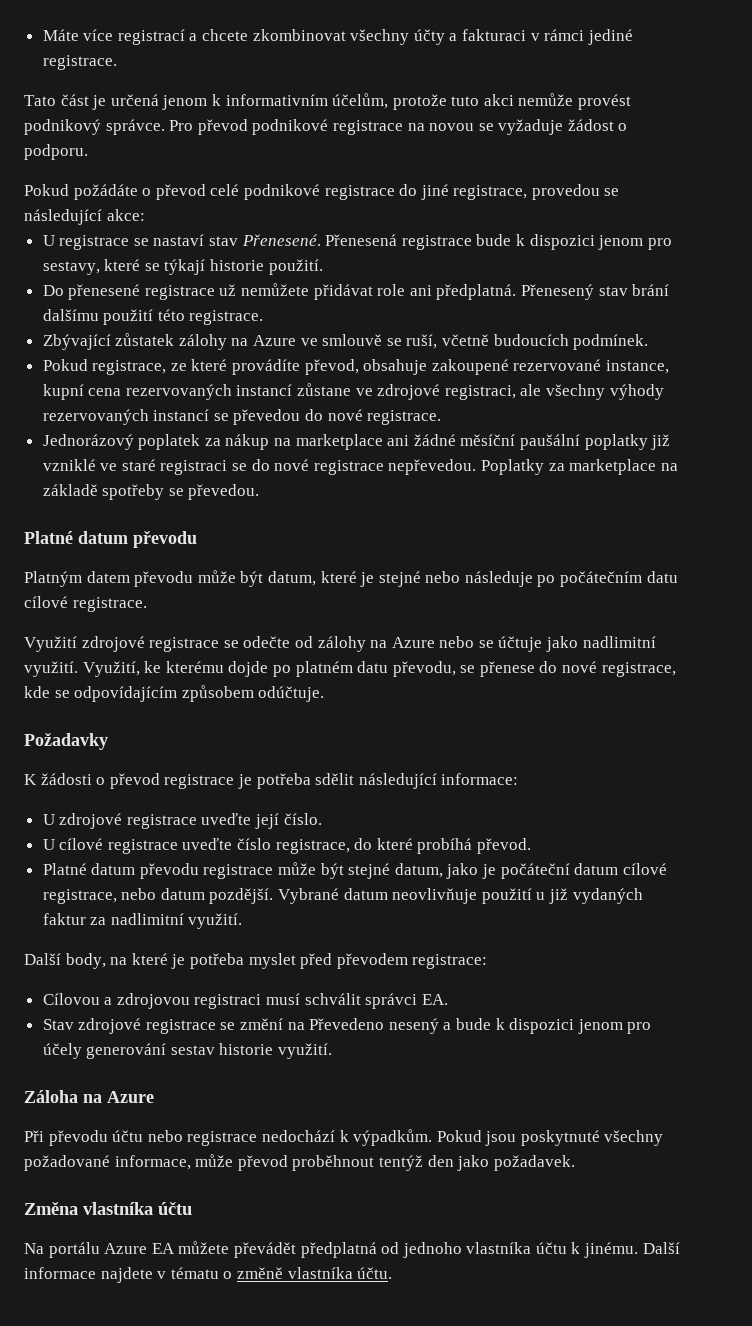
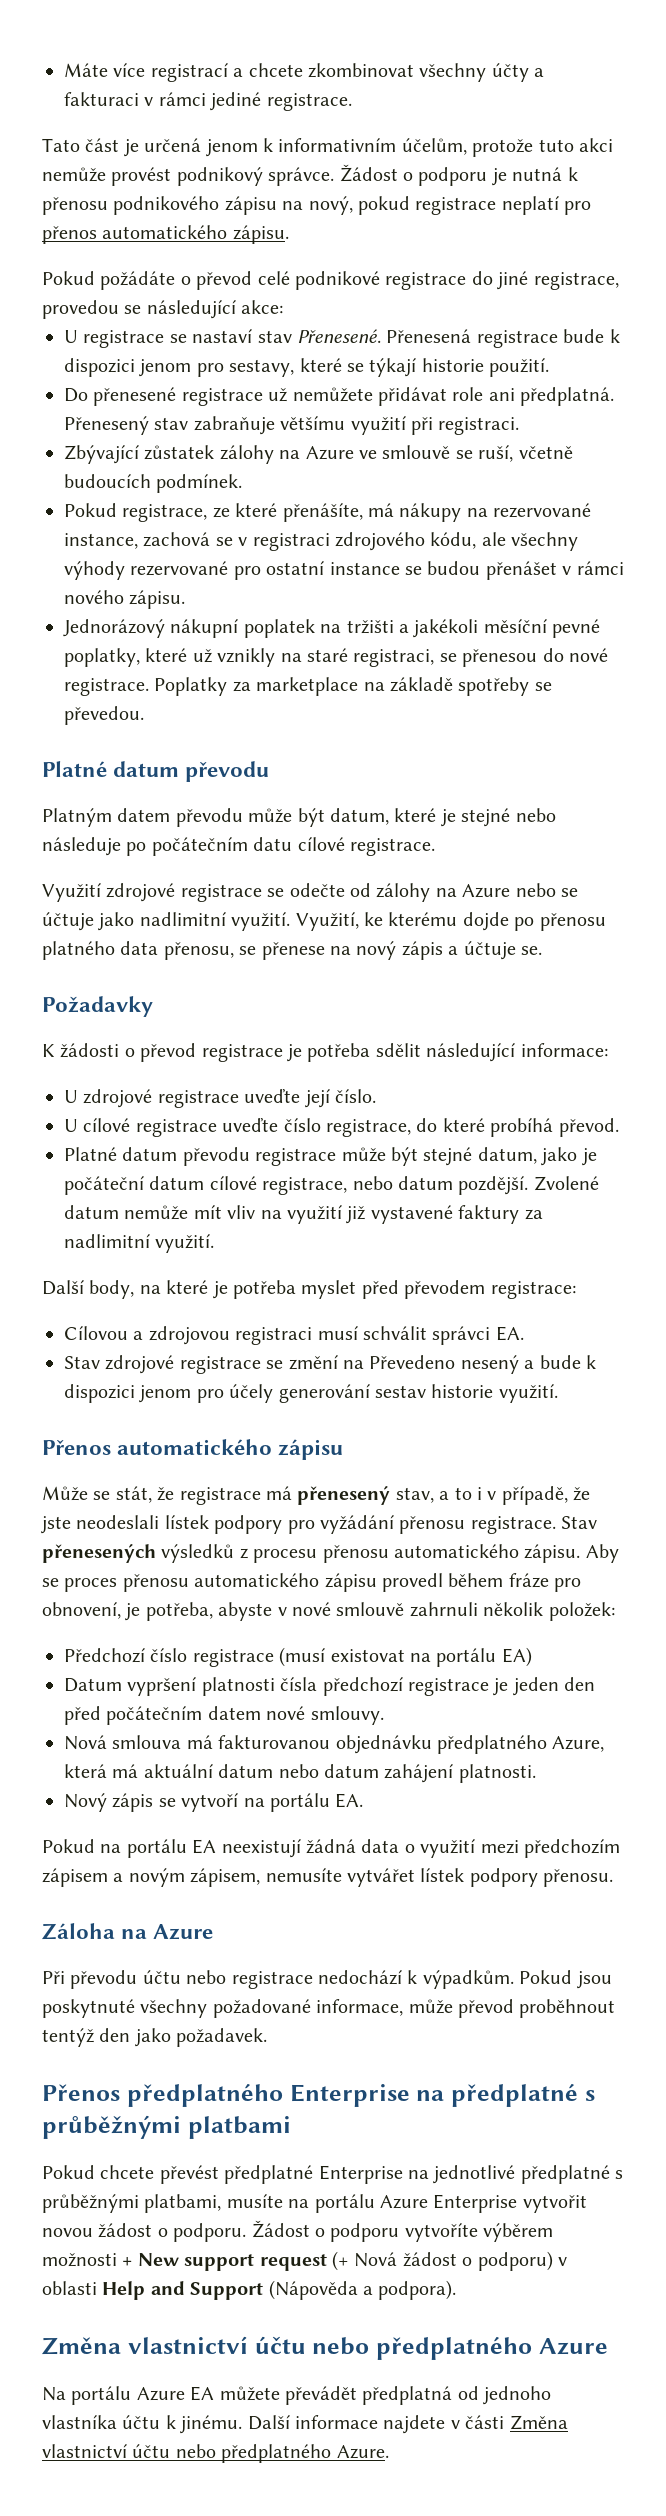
[169,119,628,135] [24,144,88,160] Pro převod podnikové registrace na novou se vyžaduje žádost o podporu. -> [339,164,578,186] [42,196,592,215] [42,225,289,244] Žádost o podporu je nutná k přenosu podnikového zápisu na nový, pokud registrace neplatí pro přenos automatického zápisu.
[632,284,670,296] [42,309,264,325] brání dalšímu použití této registrace. -> [193,416,520,435] zabraňuje většímu využití při registraci.
[232,359,670,375] [42,383,664,400] [42,409,442,425] [42,434,671,450] [42,459,477,475] provádíte převod, obsahuje zakoupené rezervované instance, kupní cena rezervovaných instancí zůstane ve zdrojové registraci, ale všechny výhody rezervovaných instancí se převedou do nové registrace. // Jednorázový poplatek za nákup na marketplace ani žádné měsíční paušální poplatky již vzniklé ve staré registraci se do nové registrace nepřevedou. -> [282,503,592,522] [64,532,579,551] [64,561,624,580] [64,590,186,609] [63,619,601,638] [64,648,608,667] [64,678,149,696] přenášíte, má nákupy na rezervované instance, zachová se v registraci zdrojového kódu, ale všechny výhody rezervované pro ostatní instance se budou přenášet v rámci nového zápisu. // Jednorázový nákupní poplatek na tržišti a jakékoli měsíční pevné poplatky, které už vznikly na staré registraci, se přenesou do nové registrace.
[295,661,676,677] [24,685,325,702] platném datu převodu, se přenese do nové registrace, kde se odpovídajícím způsobem odúčtuje. -> [539,913,606,931] [42,941,542,960] přenosu platného data přenosu, se přenese na nový zápis a účtuje se.
[278,888,643,904] [42,913,86,925] Vybrané datum neovlivňuje použití u již vydaných faktur -> [533,1176,599,1191] [64,1205,520,1224] Zvolené datum nemůže mít vliv na využití již vystavené faktury
(333, 1051) none -> [42,1439,344,1460] [42,1486,591,1505] [41,1515,598,1534] [42,1544,619,1563] [42,1573,582,1592] [42,1602,615,1621] [64,1647,532,1667] [64,1677,596,1696] [64,1706,384,1725] [64,1735,605,1754] [64,1764,536,1783] [64,1793,364,1812] [42,1839,620,1858] [42,1868,614,1887] // Přenos automatického zápisu // Může se stát, že registrace má přenesený stav, a to i v případě, že jste neodeslali lístek podpory pro vyžádání přenosu registrace. Stav přenesených výsledků z procesu přenosu automatického zápisu. Aby se proces přenosu automatického zápisu provedl během fráze pro obnovení, je potřeba, abyste v nové smlouvě zahrnuli několik položek: // Předchozí číslo registrace (musí existovat na portálu EA) // Datum vypršení platnosti čísla předchozí registrace je jeden den před počátečním datem nové smlouvy. // Nová smlouva má fakturovanou objednávku předplatného Azure, která má aktuální datum nebo datum zahájení platnosti. // Nový zápis se vytvoří na portálu EA. // Pokud na portálu EA neexistují žádná data o využití mezi předchozím zápisem a novým zápisem, nemusíte vytvářet lístek podpory přenosu.
[24,1202,192,1215] // Změna vlastníka účtu -> [42,2084,595,2107] [42,2115,291,2139] [42,2165,624,2184] [42,2194,587,2213] [42,2220,554,2242] [42,2251,567,2271] [42,2280,457,2300] [42,2336,608,2360] // Přenos předplatného Enterprise na předplatné s průběžnými platbami // Pokud chcete převést předplatné Enterprise na jednotlivé předplatné s průběžnými platbami, musíte na portálu Azure Enterprise vytvořit novou žádost o podporu. Žádost o podporu vytvoříte výběrem možnosti + New support request (+ Nová žádost o podporu) v oblasti Help and Support (Nápověda a podpora). // Změna vlastnictví účtu nebo předplatného Azure
[170,1267,393,1279] tématu o změně vlastníka účtu. -> [465,2415,568,2430] [42,2444,389,2463] části Změna vlastnictví účtu nebo předplatného Azure.

